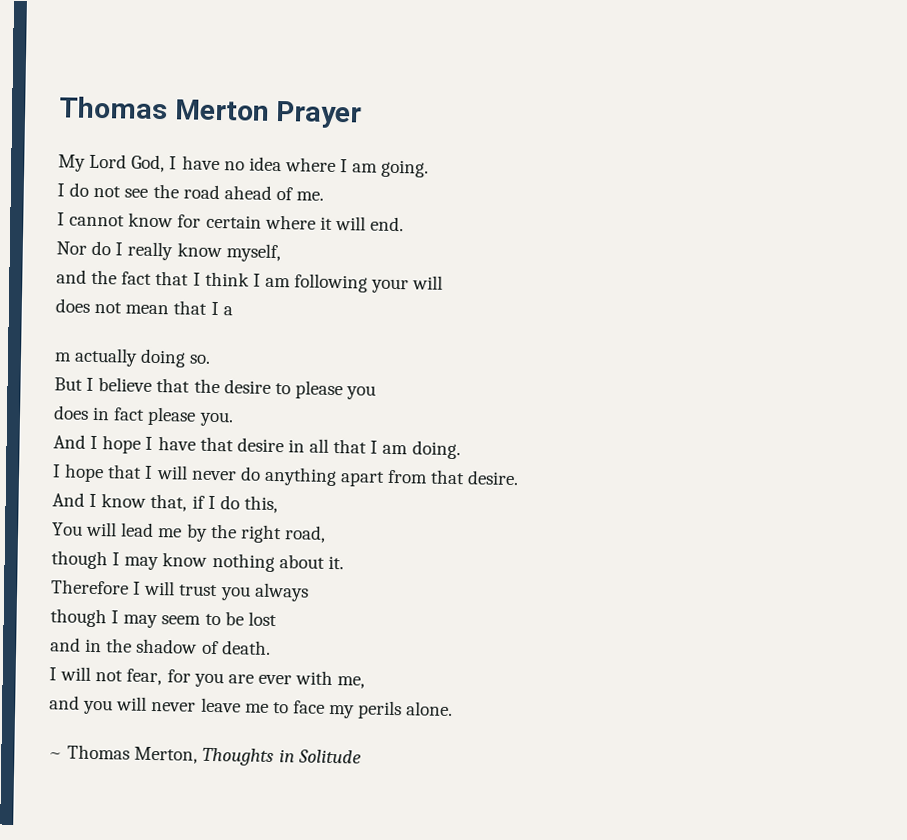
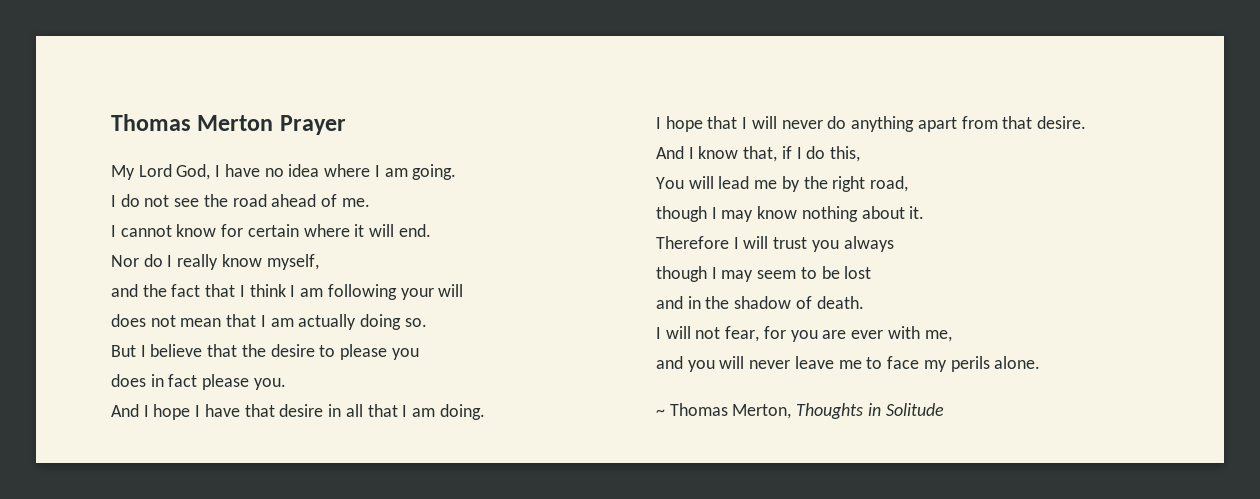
[222,306,233,316] [54,352,72,362] a // m -> [270,318,294,327] am

